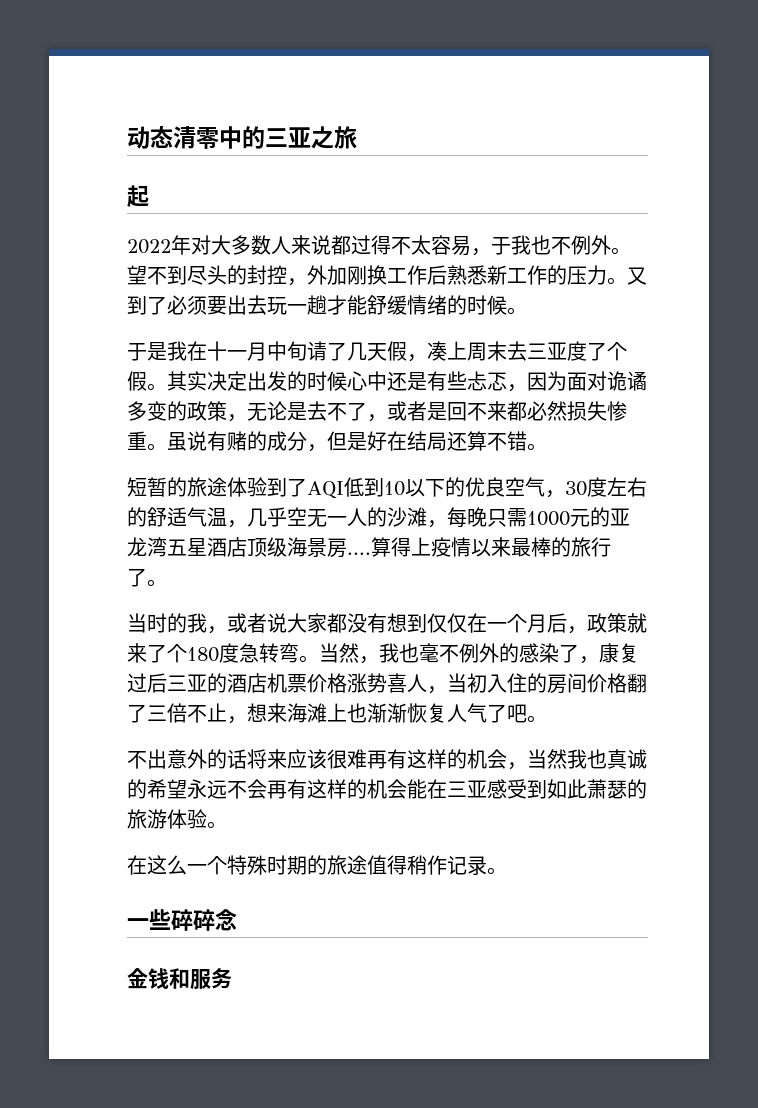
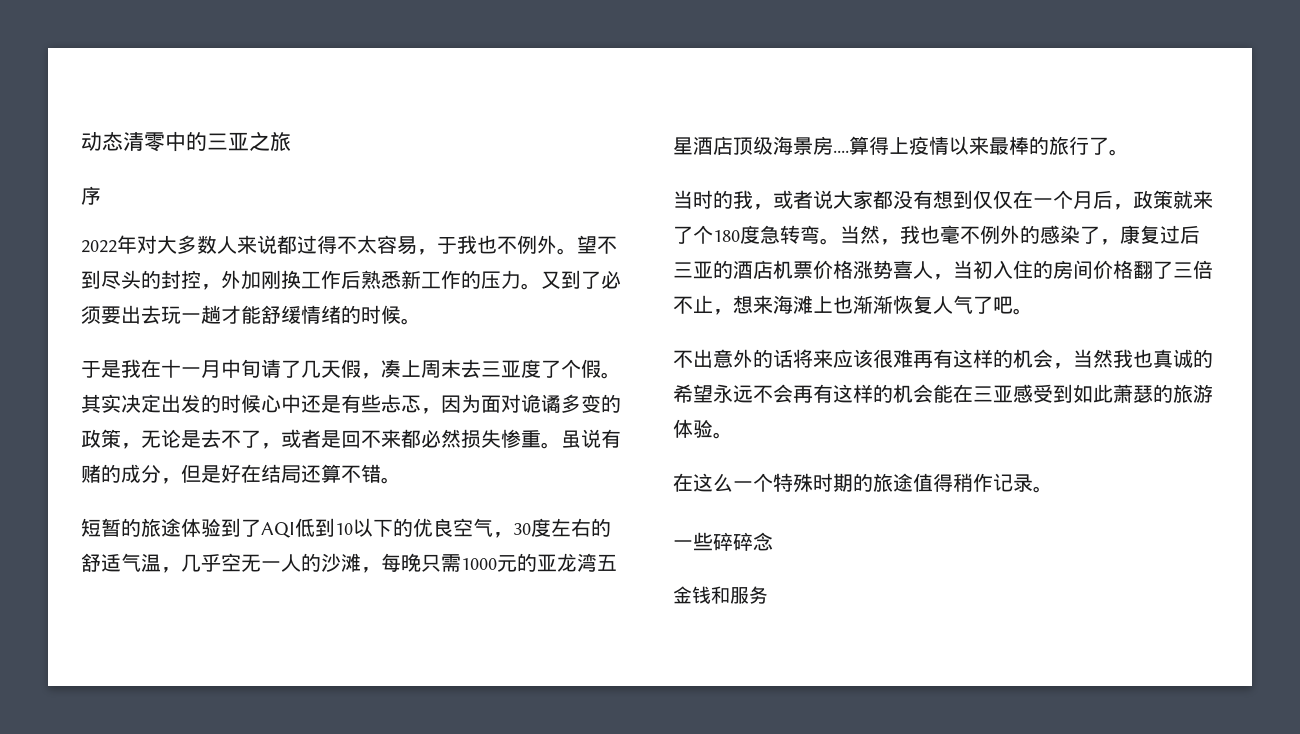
[127,185,149,208] 起 -> [81,186,101,205] 序

